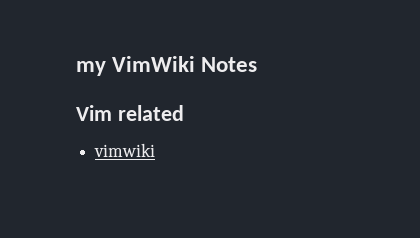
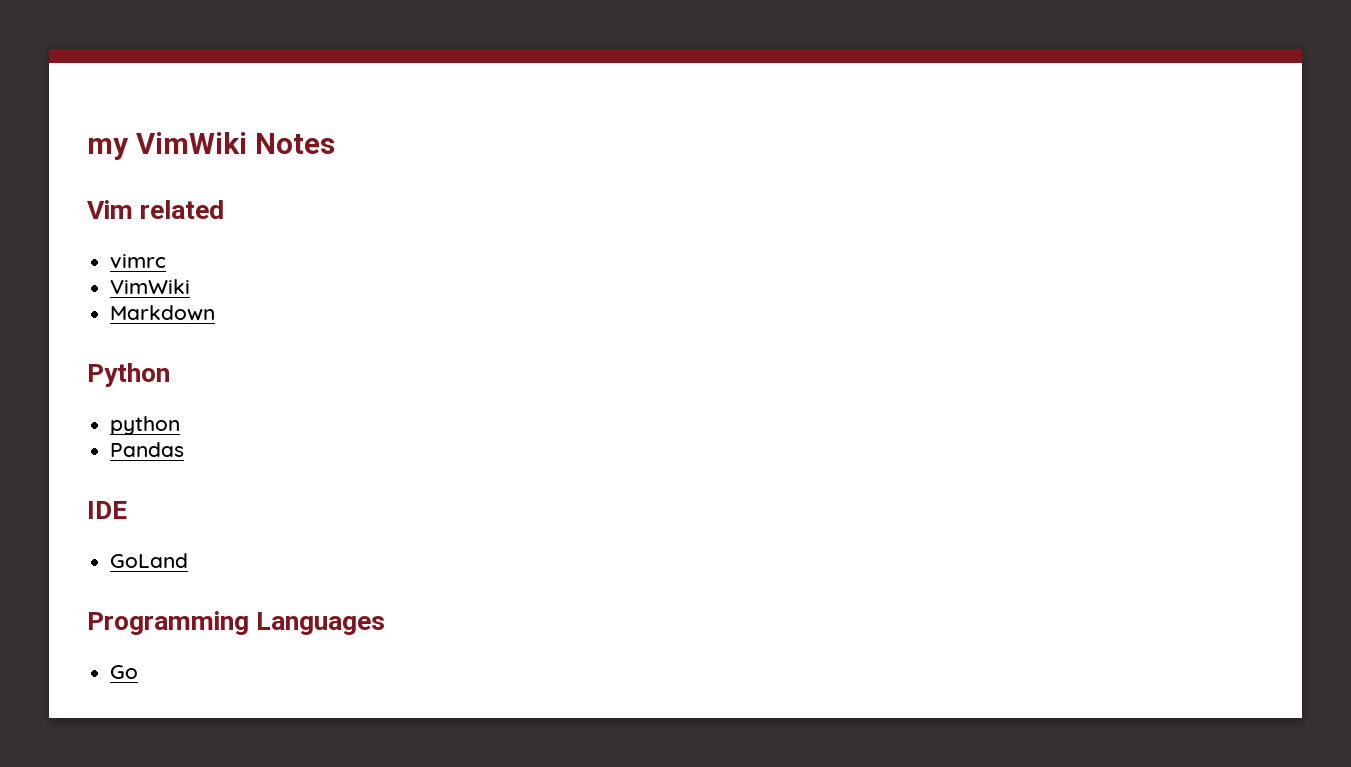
[94,143,156,157] vimwiki -> [110,254,167,269] [110,279,191,294] [110,305,216,321] [87,363,170,387] [110,416,181,435] [110,442,185,457] [87,501,127,519] [110,553,189,568] [87,611,386,635] [110,665,139,679] vimrc // VimWiki // Markdown // Python // python // Pandas // IDE // GoLand // Programming Languages // Go

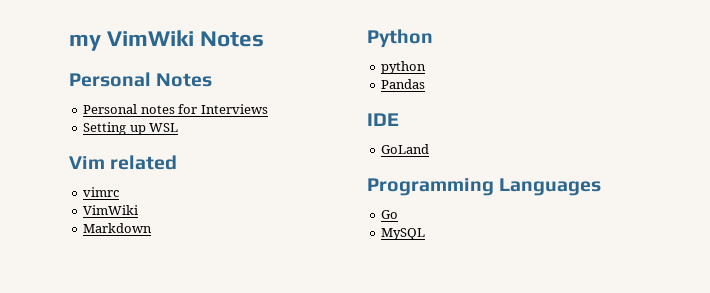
(335, 143) none -> [69,72,213,87] [83,104,268,114] [83,122,179,135] // Personal Notes // Personal notes for Interviews // Setting up WSL
(139, 672) none -> [381,228,426,240] // MySQL

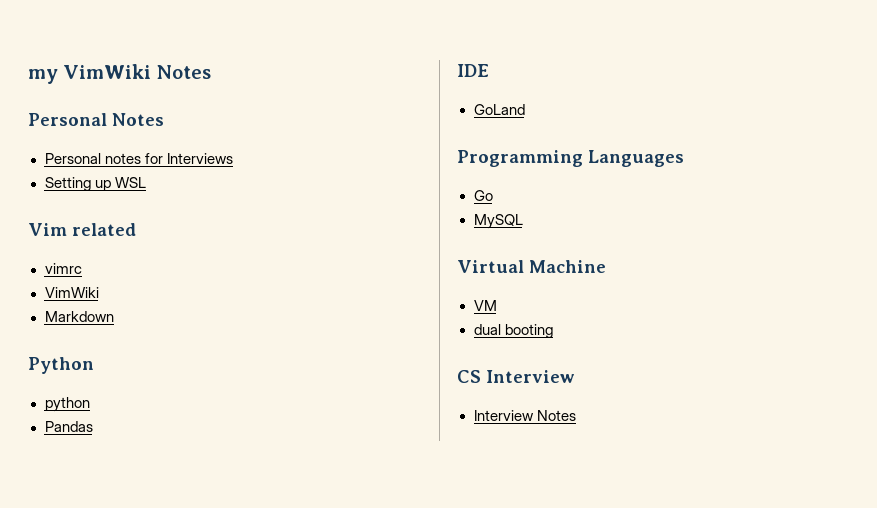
(426, 234) none -> [457,260,606,273] [473,300,497,311] [473,324,553,338] [457,370,575,383] [473,410,576,421] // Virtual Machine // VM // dual booting // CS Interview // Interview Notes

